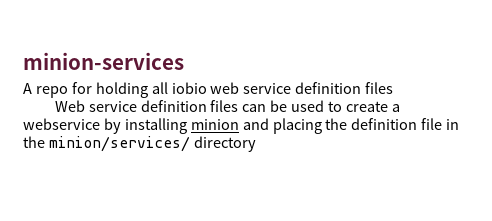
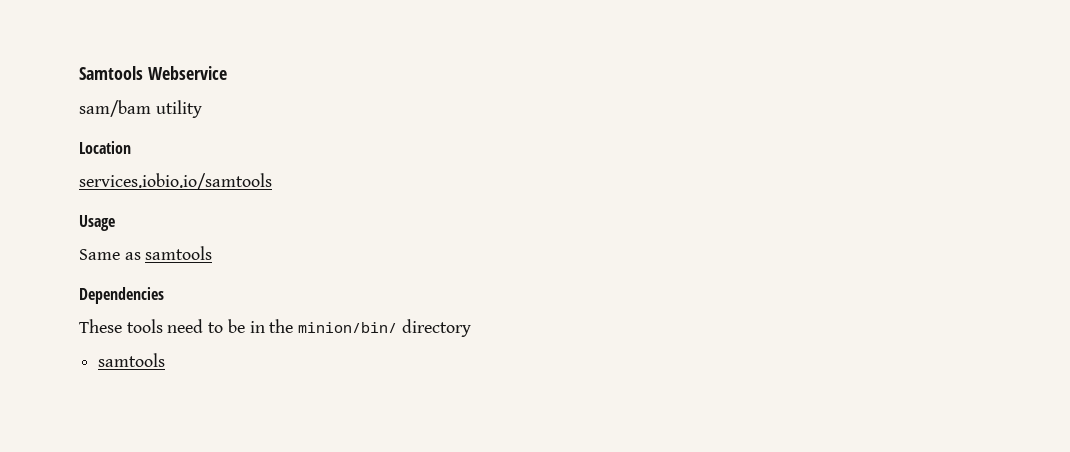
[23,52,184,70] [23,82,394,98] [54,100,400,112] [23,118,443,134] minion-services // A repo for holding all iobio web service definition files // Web service definition files can be used to create a webservice by installing minion and placing the definition file -> [79,66,227,80] [79,100,202,118] [79,141,131,154] [79,173,272,190] [79,215,115,231] [79,246,213,260] [79,287,164,304] [79,319,245,333] Samtools Webservice // sam/bam utility // Location // services.iobio.io/samtools // Usage // Same as samtools // Dependencies // These tools need to be
[48,136,190,152] minion/services/ -> [298,322,398,333] minion/bin/
(256, 144) none -> [98,353,166,367] // samtools

